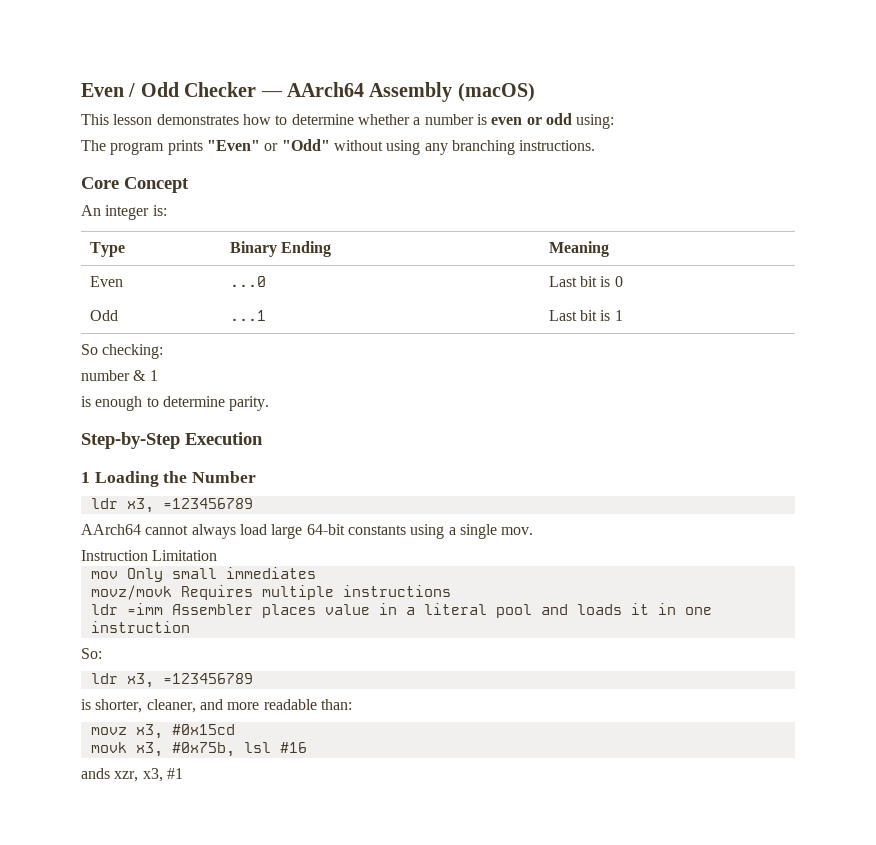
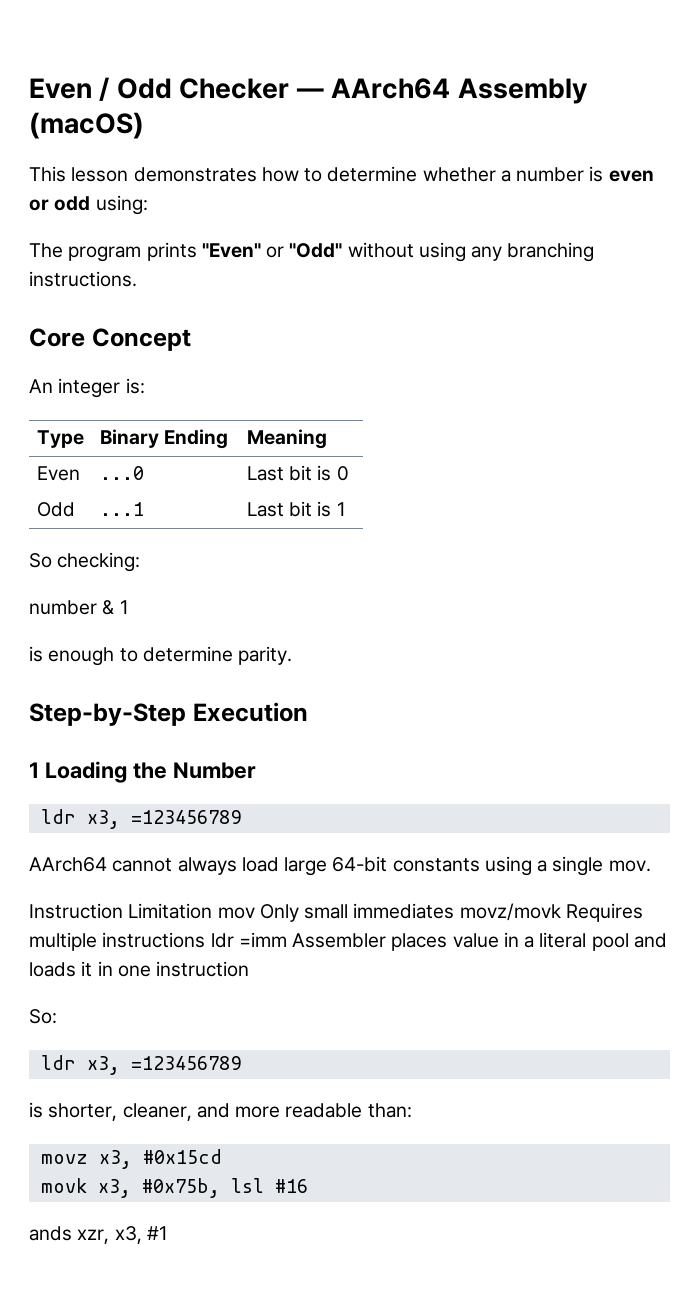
(218, 555) // -> (213, 911) none
(316, 573) // -> (455, 911) none
(451, 591) // -> (206, 940) none

